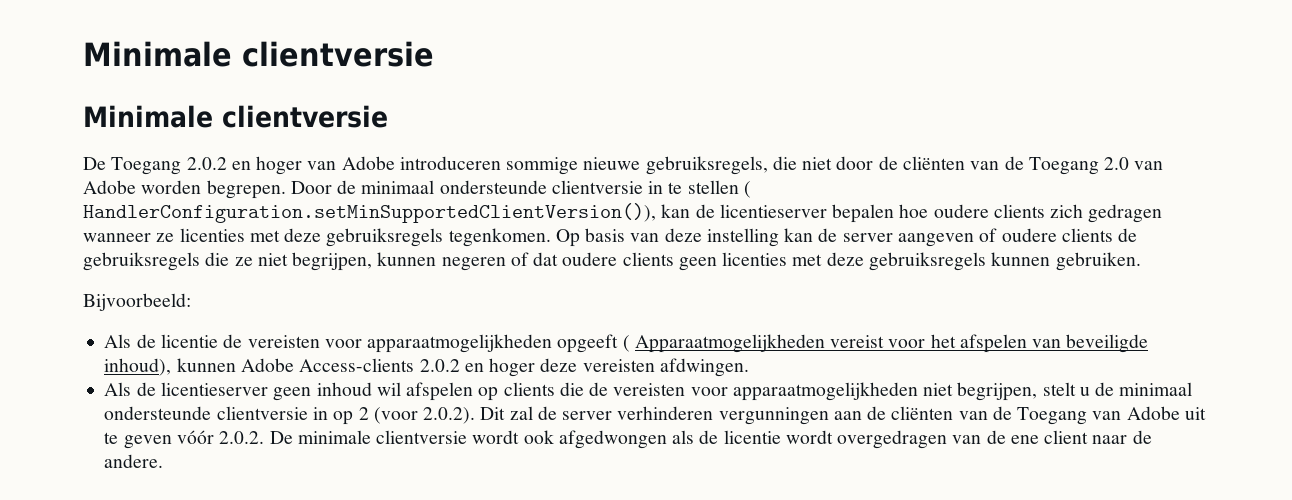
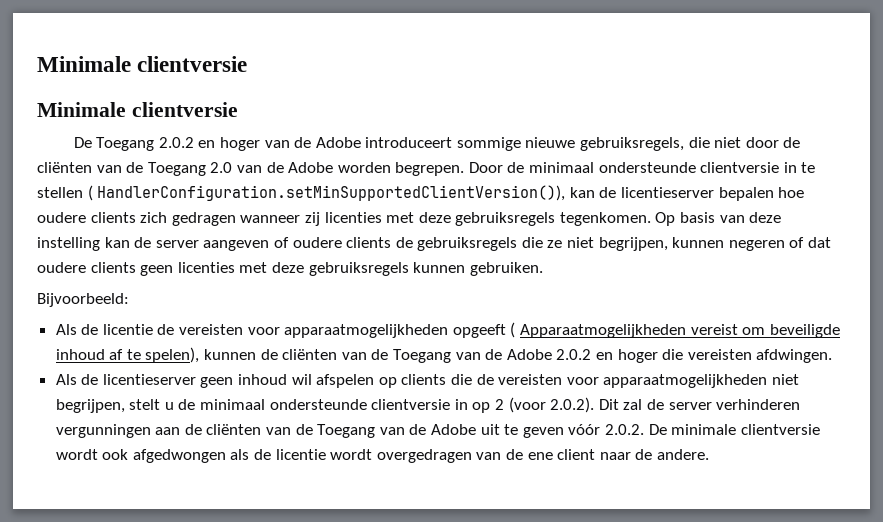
[341,156,501,170] Adobe introduceren -> [294,137,453,148] de Adobe introduceert
(1164, 165) none -> [266,162,284,173] de
[156,233,175,242] ze -> [304,212,320,226] zij
[888,334,1149,353] [104,358,578,377] voor het afspelen van beveiligde inhoud), kunnen Adobe Access-clients 2.0.2 en hoger deze -> [742,324,840,338] [55,347,684,363] om beveiligde inhoud af te spelen), kunnen de cliënten van de Toegang van de Adobe 2.0.2 en hoger die
(1122, 415) none -> [409,424,427,435] de

